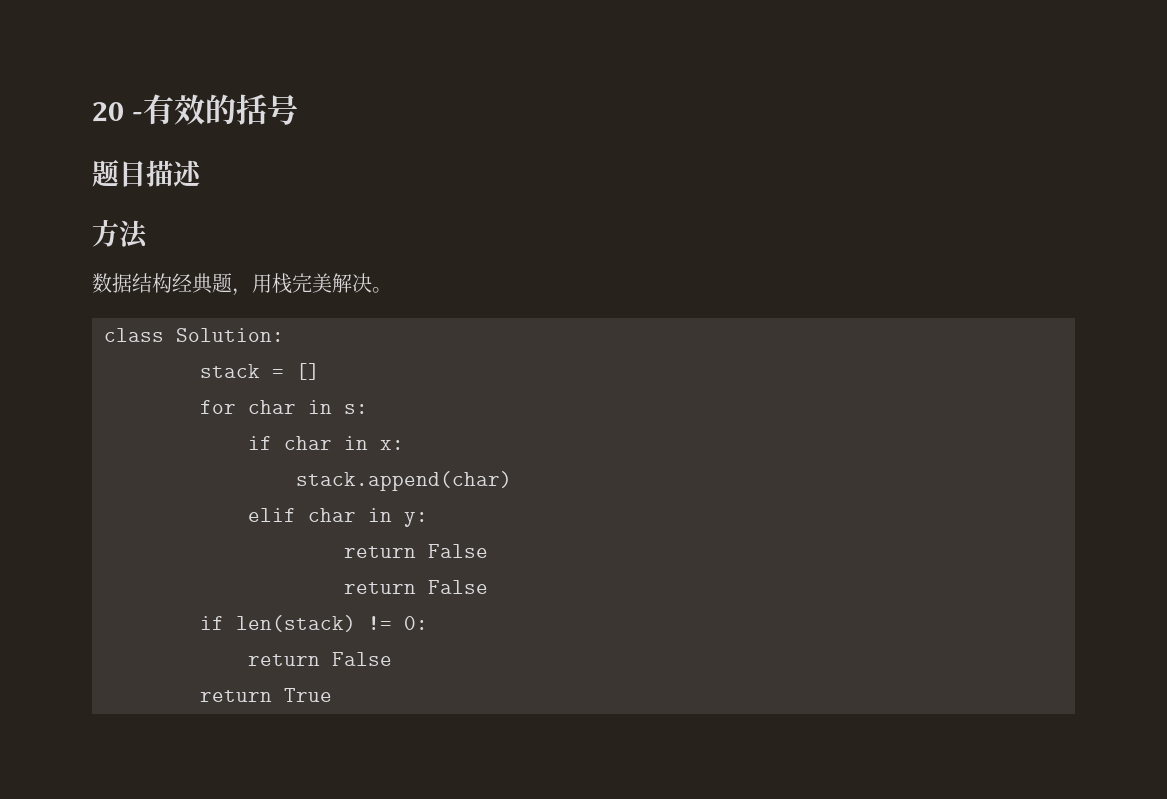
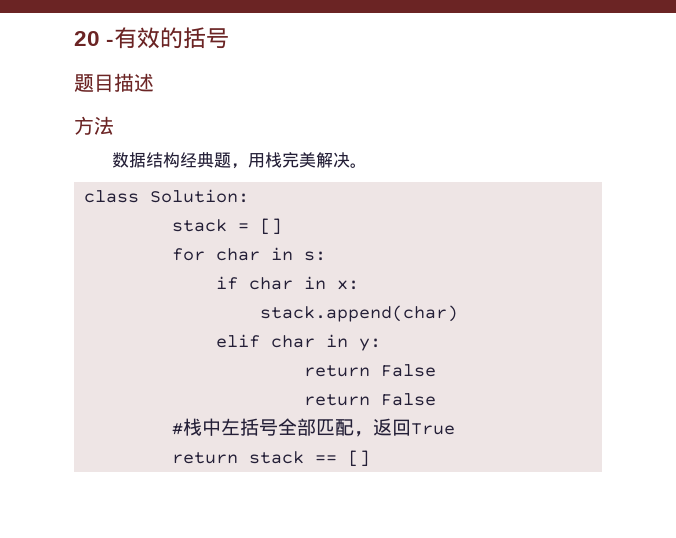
[200,615,428,632] [248,652,392,666] [200,688,332,702] if len(stack) != 0: // return False // return True -> [172,418,456,437] [172,450,371,467] #栈中左括号全部匹配，返回True // return stack == []

